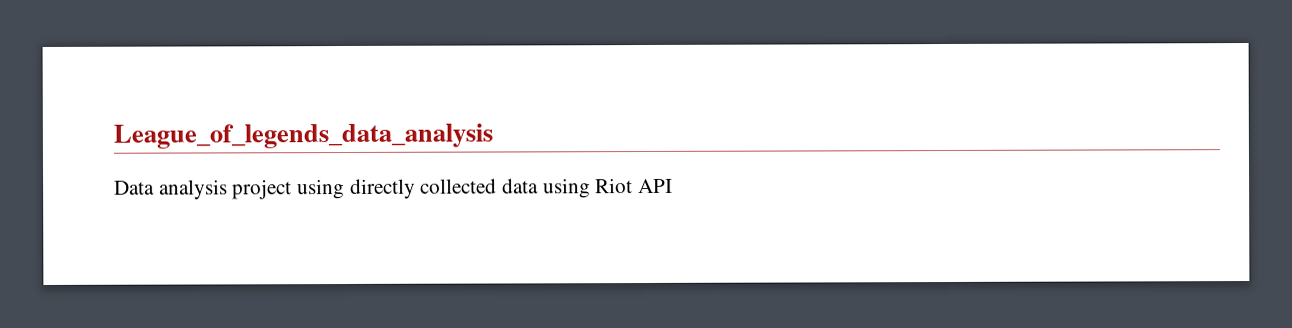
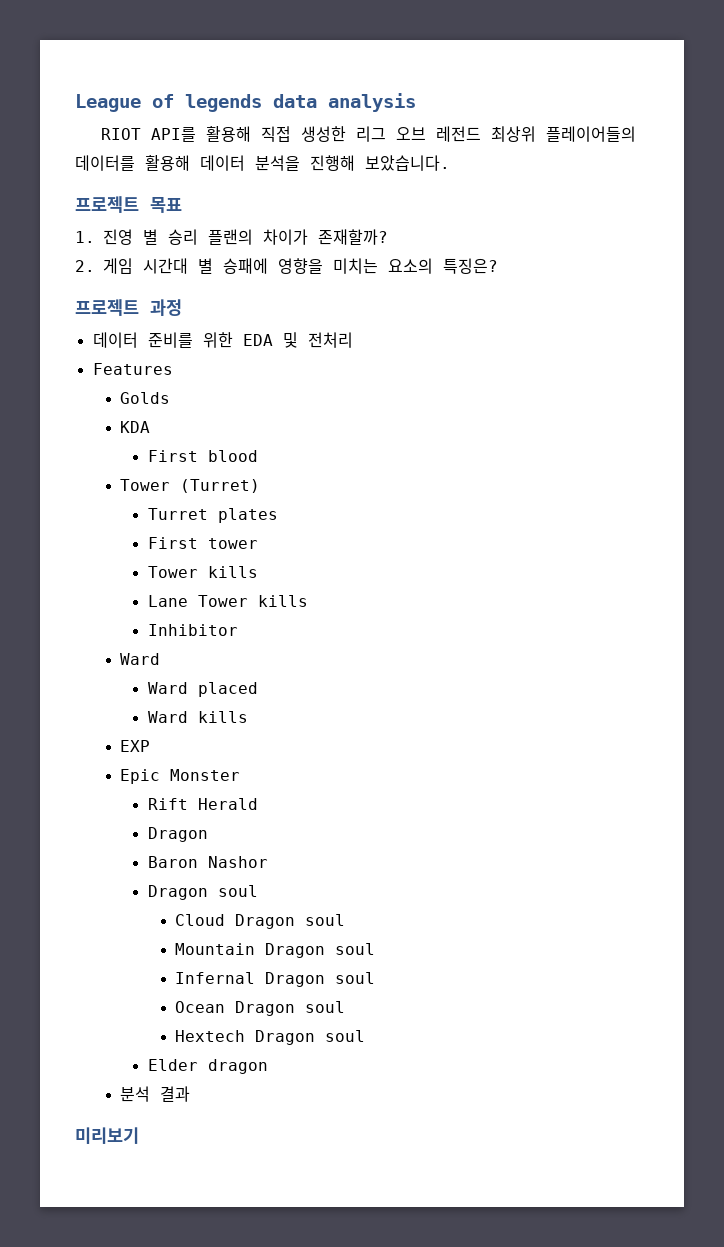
[113,123,493,149] [114,178,674,200] League_of_legends_data_analysis // Data analysis project using directly collected data using Riot API -> [75,93,416,112] [101,126,637,142] [75,155,450,171] [75,196,182,213] [75,229,388,245] [75,258,498,274] [75,299,182,316] [92,332,353,348] [92,363,173,375] [120,392,171,404] [120,421,151,433] [147,450,258,462] [120,479,261,493] [147,508,278,523] [147,537,258,549] [147,566,258,578] [147,595,308,607] [147,624,238,636] [120,653,161,665] [147,682,258,697] [147,711,248,723] [120,740,151,752] [120,769,241,784] [147,798,258,810] [147,827,208,842] [147,856,268,868] [147,885,258,900] [175,914,346,929] [175,943,376,958] [175,972,376,987] [175,1001,346,1016] [175,1030,366,1045] [147,1059,268,1074] [120,1086,191,1102] [75,1127,139,1144] League of legends data analysis // RIOT API를 활용해 직접 생성한 리그 오브 레전드 최상위 플레이어들의 데이터를 활용해 데이터 분석을 진행해 보았습니다. // 프로젝트 목표 // 1. 진영 별 승리 플랜의 차이가 존재할까? // 2. 게임 시간대 별 승패에 영향을 미치는 요소의 특징은? // 프로젝트 과정 // 데이터 준비를 위한 EDA 및 전처리 // Features // Golds // KDA // First blood // Tower (Turret) // Turret plates // First tower // Tower kills // Lane Tower kills // Inhibitor // Ward // Ward placed // Ward kills // EXP // Epic Monster // Rift Herald // Dragon // Baron Nashor // Dragon soul // Cloud Dragon soul // Mountain Dragon soul // Infernal Dragon soul // Ocean Dragon soul // Hextech Dragon soul // Elder dragon // 분석 결과 // 미리보기

